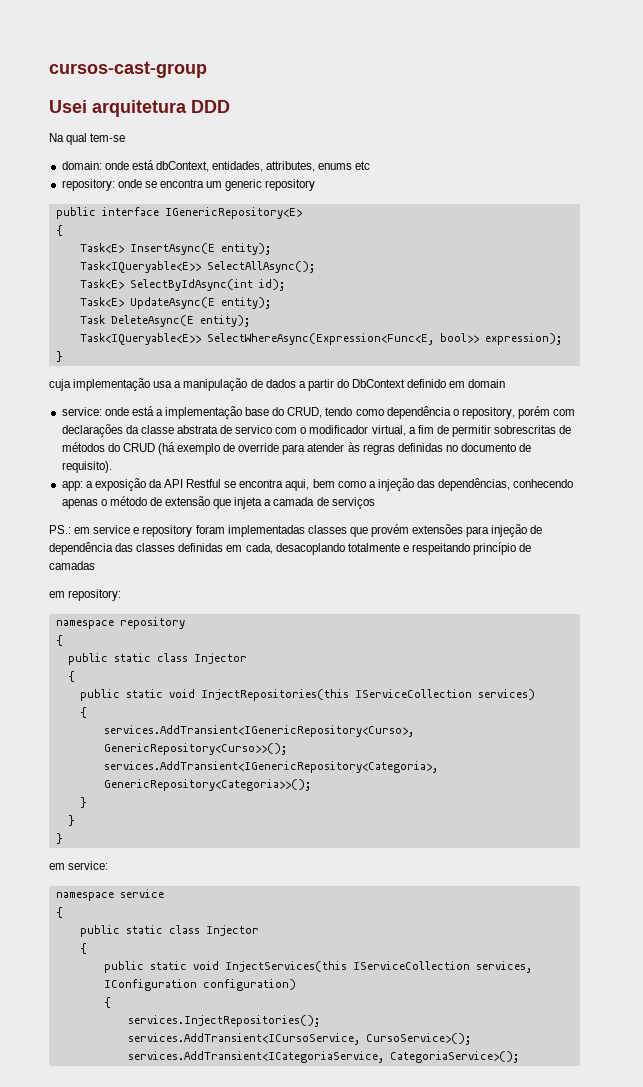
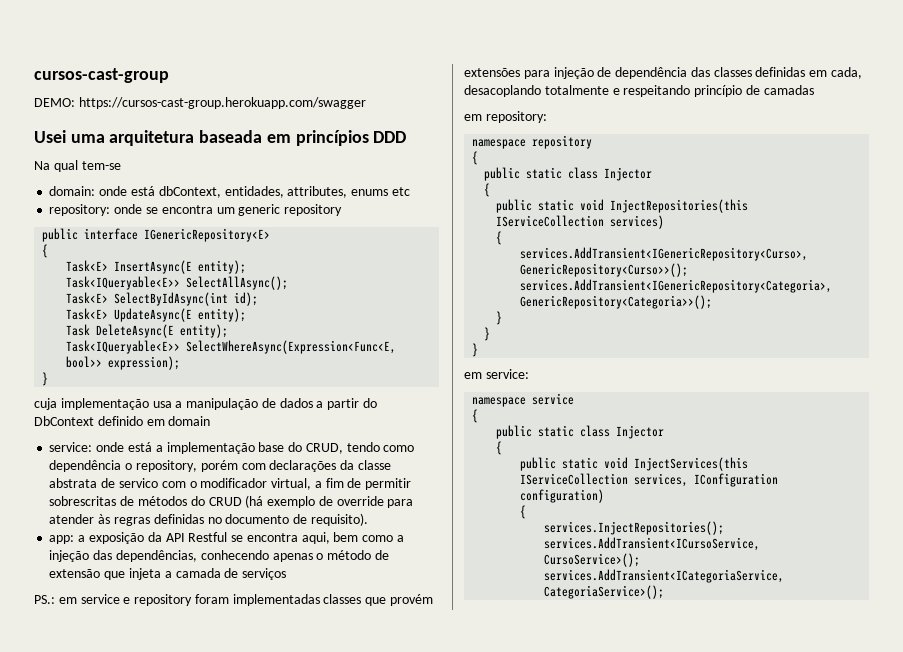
(207, 69) none -> [34,97,366,109] // DEMO: https://cursos-cast-group.herokuapp.com/swagger
[92,100,187,117] arquitetura -> [70,130,369,146] uma arquitetura baseada em princípios

